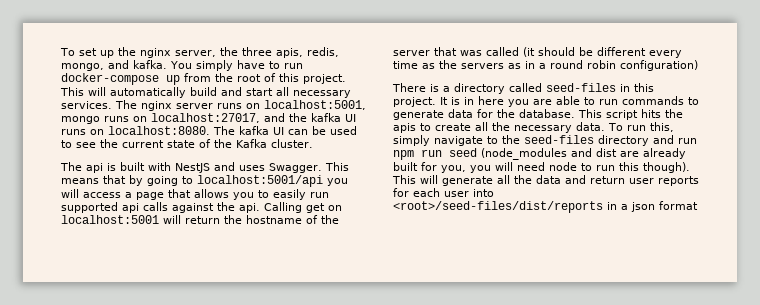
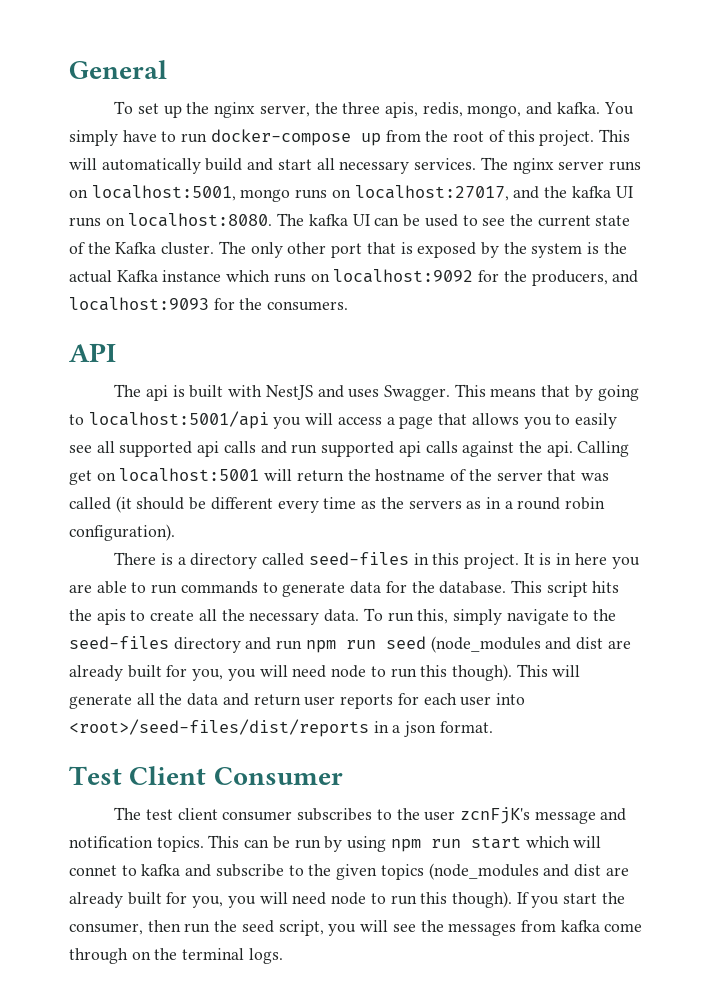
(60, 52) none -> [69,60,167,79] General //
(313, 143) none -> [218,241,627,258] [69,269,639,286] [69,297,349,311] [69,343,116,362] The only other port that is exposed by the system is the actual Kafka instance which runs on localhost:9092 for the producers, and localhost:9093 for the consumers. // API
(306, 194) none -> [69,441,287,457] see all supported api calls and
[620,60,698,71] configuration) -> [69,524,175,541] configuration).
[659,201,698,210] format -> [439,721,493,733] [69,766,343,785] [114,807,627,824] [69,835,602,852] [69,863,629,880] [69,891,625,908] [69,920,643,936] [69,948,283,964] format. // Test Client Consumer // The test client consumer subscribes to the user zcnFjK's message and notification topics. This can be run by using npm run start which will connet to kafka and subscribe to the given topics (node_modules and dist are already built for you, you will need node to run this though). If you start the consumer, then run the seed script, you will see the messages from kafka come through on the terminal logs.

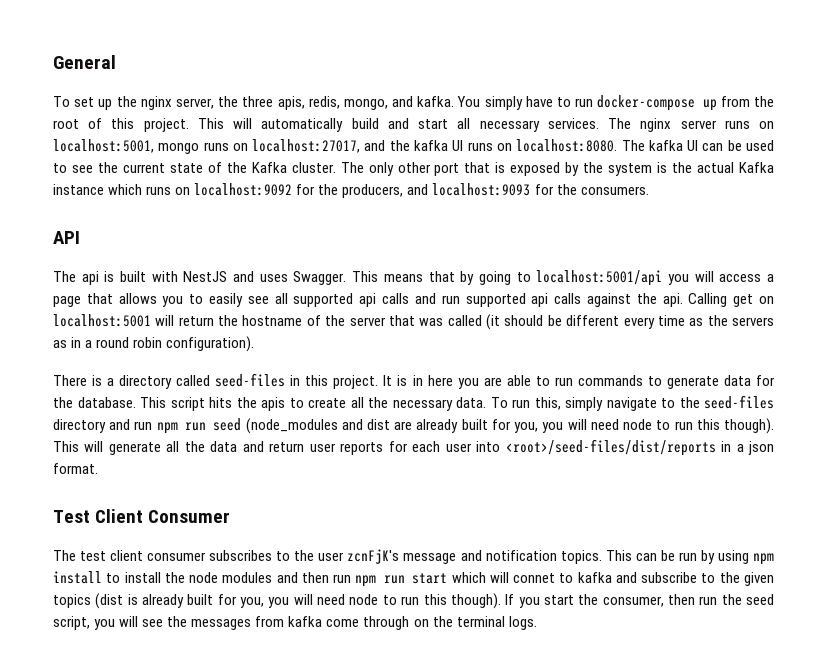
(421, 845) none -> [53,571,377,587] install to install the node modules and then run npm
[428,863,629,880] (node_modules and dist are -> [95,593,138,609] (dist is

